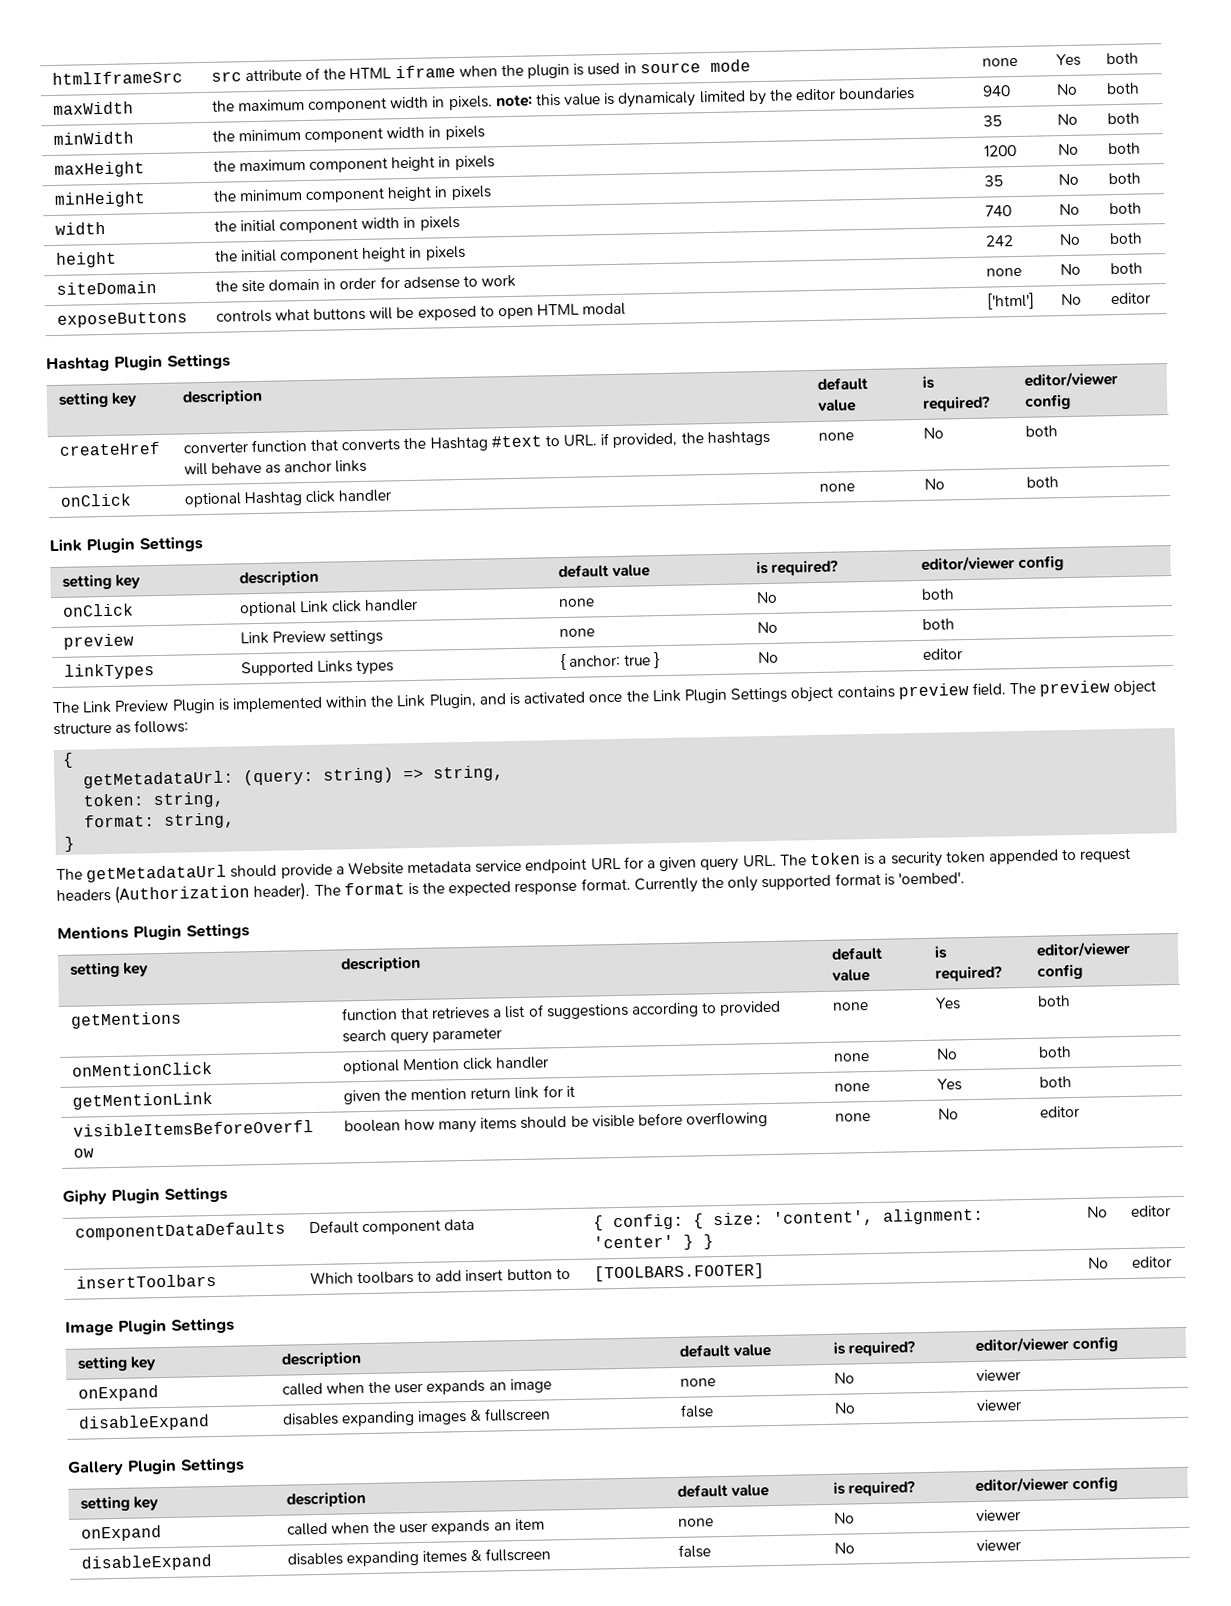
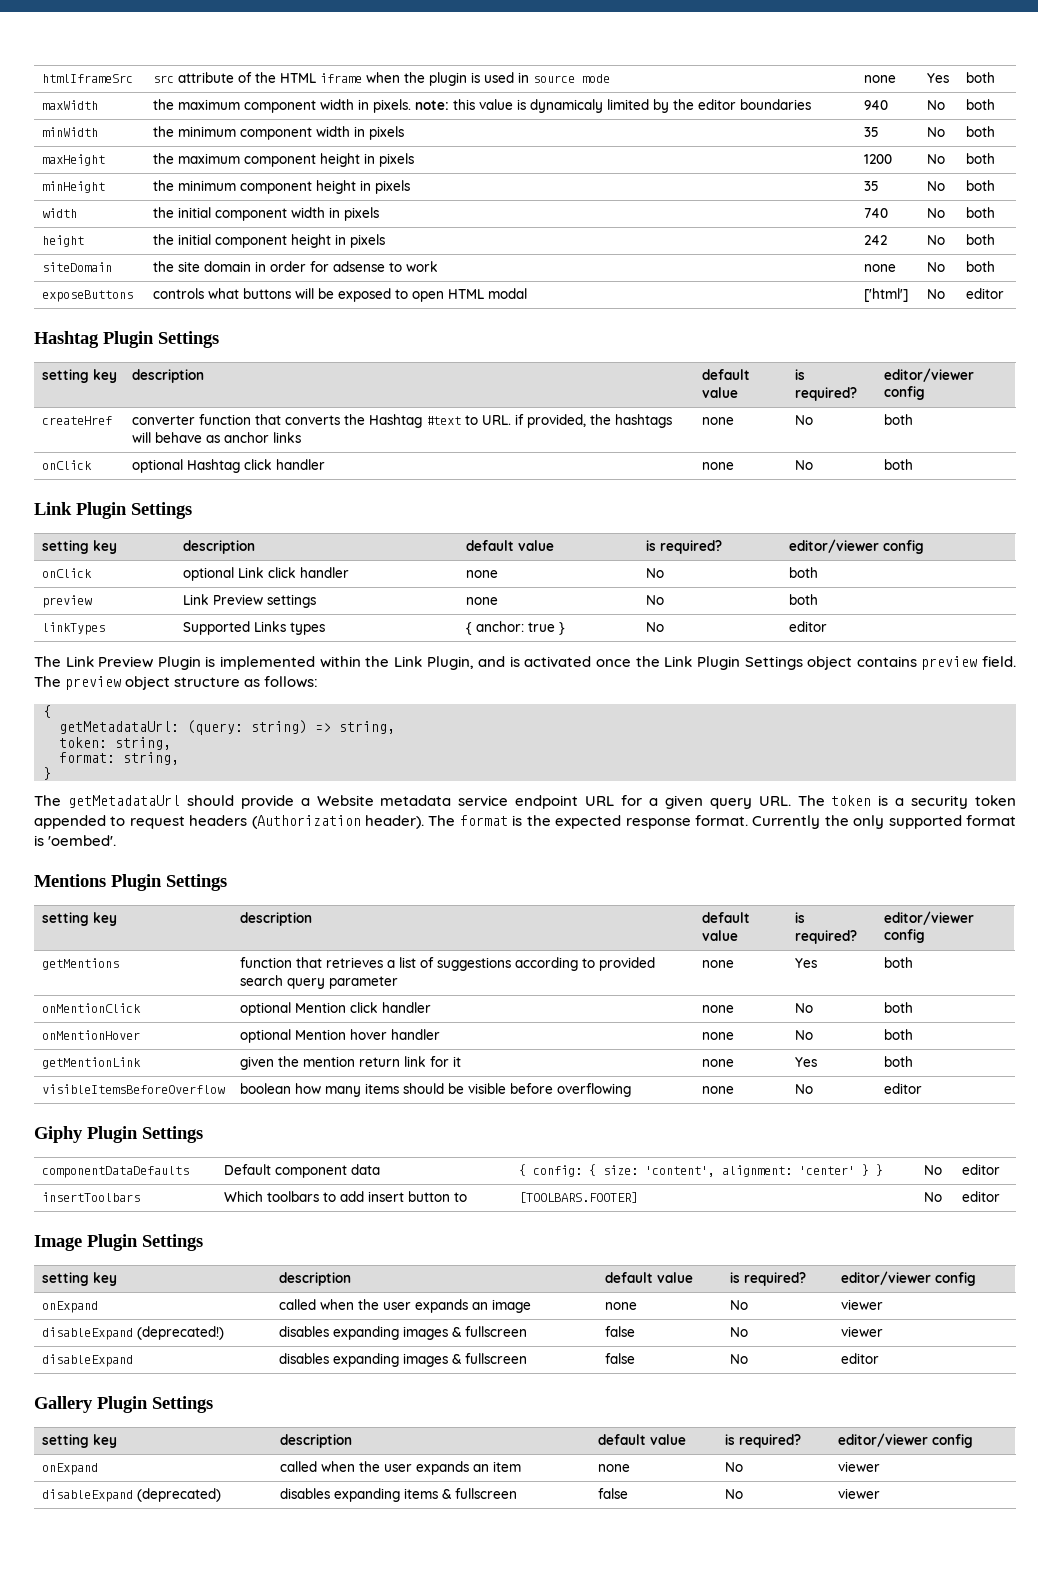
(1072, 1052) none -> [41,1030,140,1040] [239,1029,440,1043] [701,1032,734,1040] [794,1030,813,1040] [883,1029,913,1040] // onMentionHover | optional Mention hover handler | none | No | both
(210, 1423) none -> [136,1326,224,1340] (deprecated!)
(1022, 1405) none -> [41,1354,133,1367] [278,1353,527,1367] [604,1353,635,1364] [729,1354,748,1364] [840,1353,879,1364] // disableExpand | disables expanding images & fullscreen | false | No | editor
[286,1550,468,1567] | disables expanding itemes -> [136,1488,221,1502] [279,1488,438,1502] (deprecated) | disables expanding items

